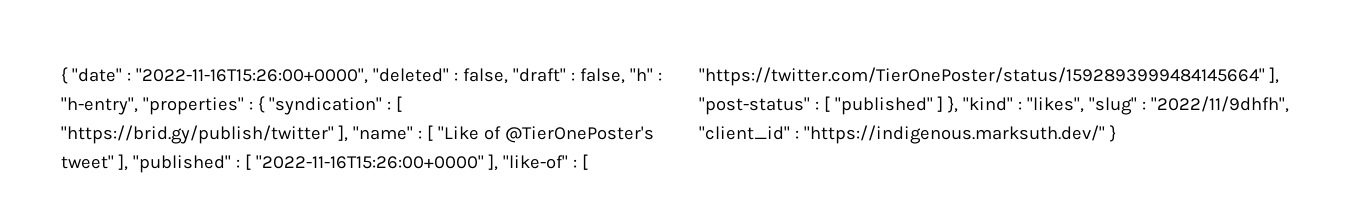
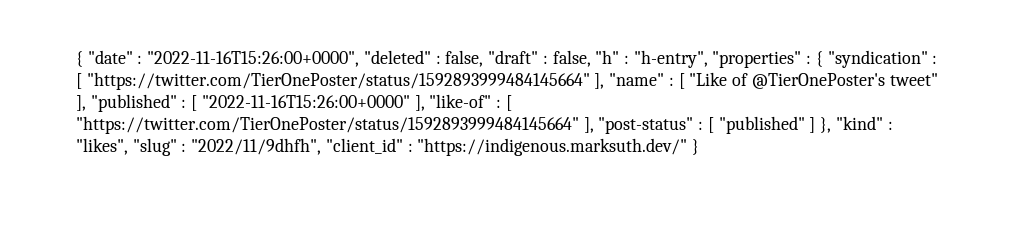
[61,125,334,144] "https://brid.gy/publish/twitter" -> [86,72,590,90] "https://twitter.com/TierOnePoster/status/1592893999484145664"

